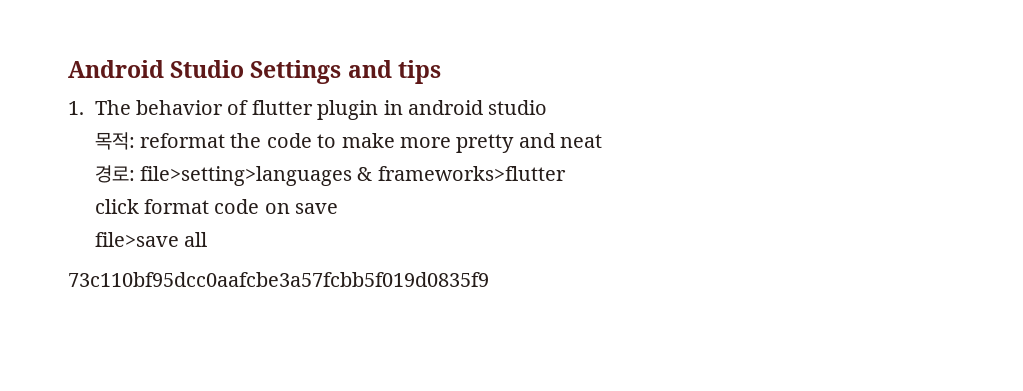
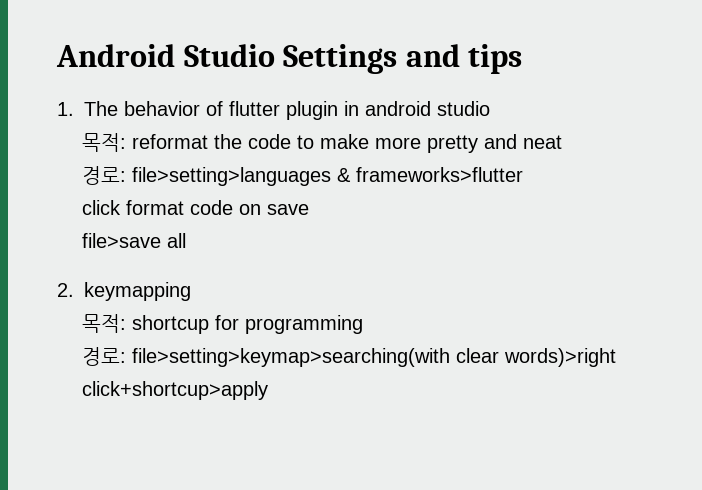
[68,272,489,287] 73c110bf95dcc0aafcbe3a57fcbb5f019d0835f9 -> [57,282,191,301] [81,314,363,334] [81,347,616,367] [81,381,268,400] 2. keymapping // 목적: shortcup for programming // 경로: file>setting>keymap>searching(with clear words)>right click+shortcup>apply

